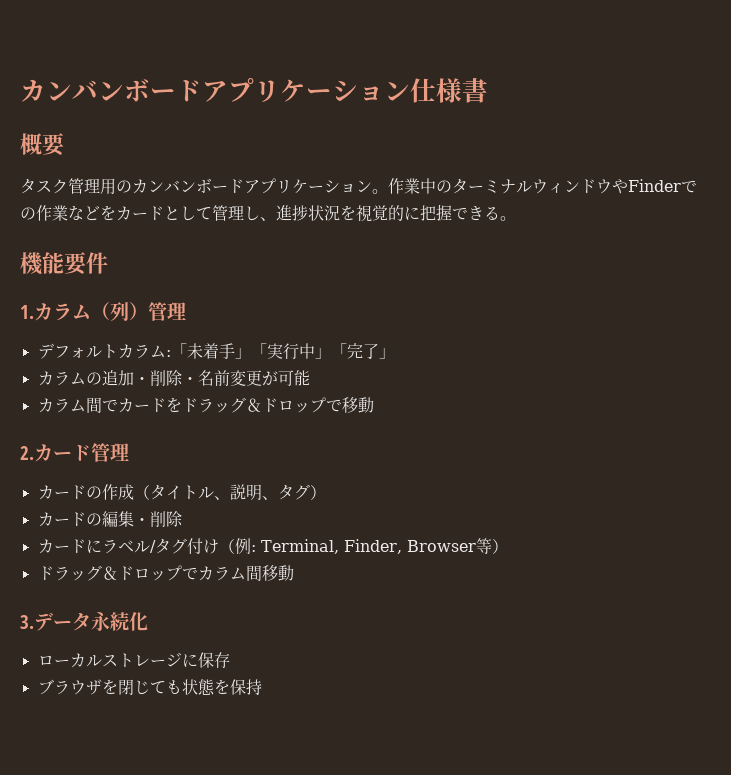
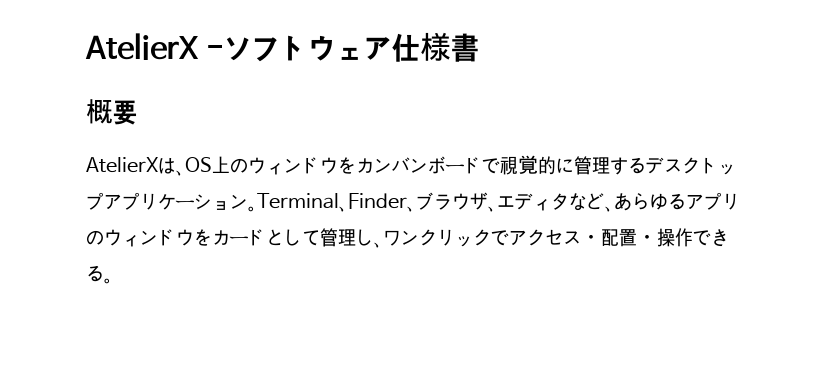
[20,78,488,103] [20,133,65,156] [20,178,244,195] カンバンボードアプリケーション仕様書 // 概要 // タスク管理用のカンバンボード -> [85,32,480,62] [86,99,137,125] [86,155,736,176] [86,192,104,210] AtelierX -ソフトウェア仕様書 // 概要 // AtelierXは、OS上のウィンドウをカンバンボードで視覚的に管理するデスクトップ
[388,178,697,194] [20,205,100,221] 作業中のターミナルウィンドウやFinderでの作業など -> [257,192,740,212] [86,229,194,247] Terminal、Finder、ブラウザ、エディタなど、あらゆるアプリのウィンドウ
[276,204,516,222] [20,252,108,275] [20,302,186,322] [37,343,395,360] [37,370,310,386] [37,397,374,413] [20,443,129,462] [37,484,326,501] [37,511,183,527] [37,538,508,555] [37,565,294,581] [20,611,148,631] [37,652,230,668] [37,679,262,695] 進捗状況を視覚的に把握できる。 // 機能要件 // 1.カラム（列）管理 // デフォルトカラム:「未着手」「実行中」「完了」 // カラムの追加・削除・名前変更が可能 // カラム間でカードをドラッグ＆ドロップで移動 // 2.カード管理 // カードの作成（タイトル、説明、タグ） // カードの編集・削除 // カードにラベル/タグ付け（例: Terminal, Finder, Browser等） // ドラッグ＆ドロップでカラム間移動 // 3.データ永続化 // ローカルストレージに保存 // ブラウザを閉じても状態を保持 -> [383,228,729,247] [86,265,113,284] ワンクリックでアクセス・配置・操作できる。

